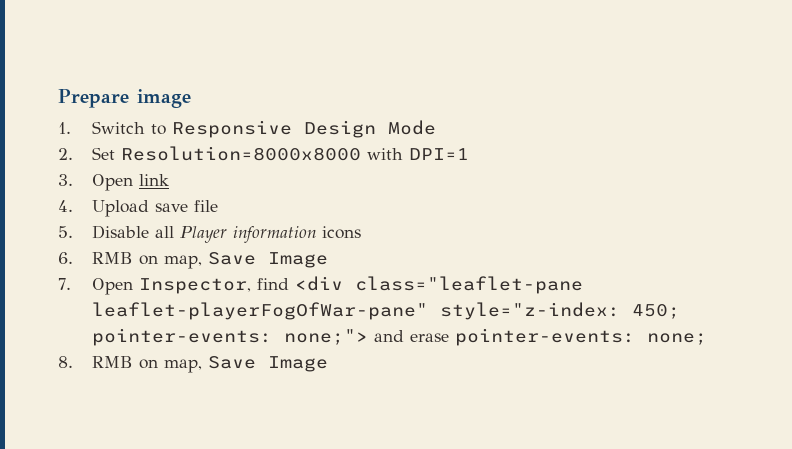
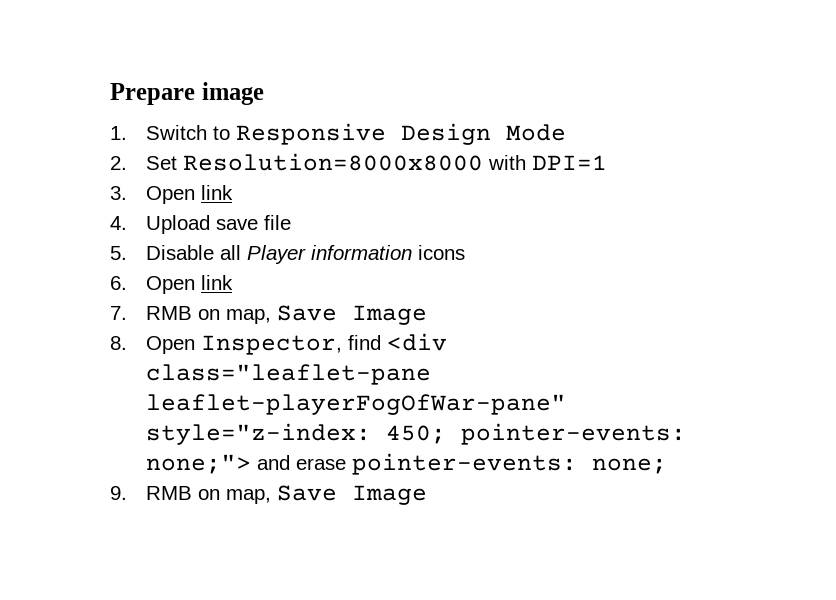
(73, 258) none -> [145,275,233,294] [110,306,127,320] Open link // 7.
[58,278,71,290] 7. -> [110,336,127,350] 8.
[58,356,73,368] 8. -> [110,486,127,500] 9.

